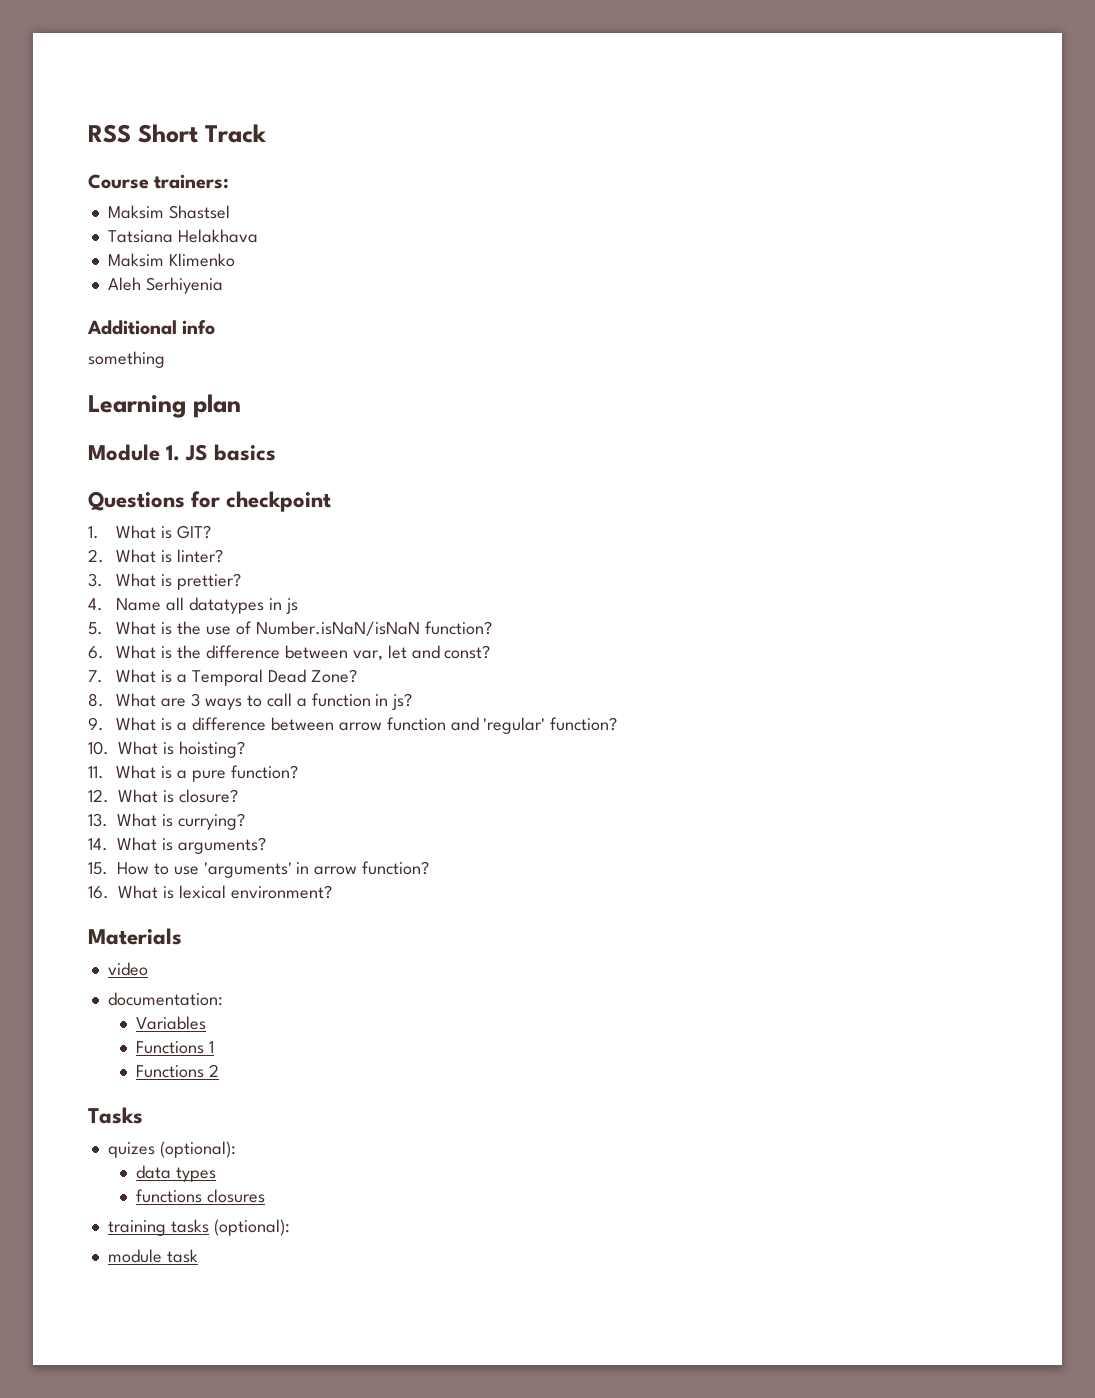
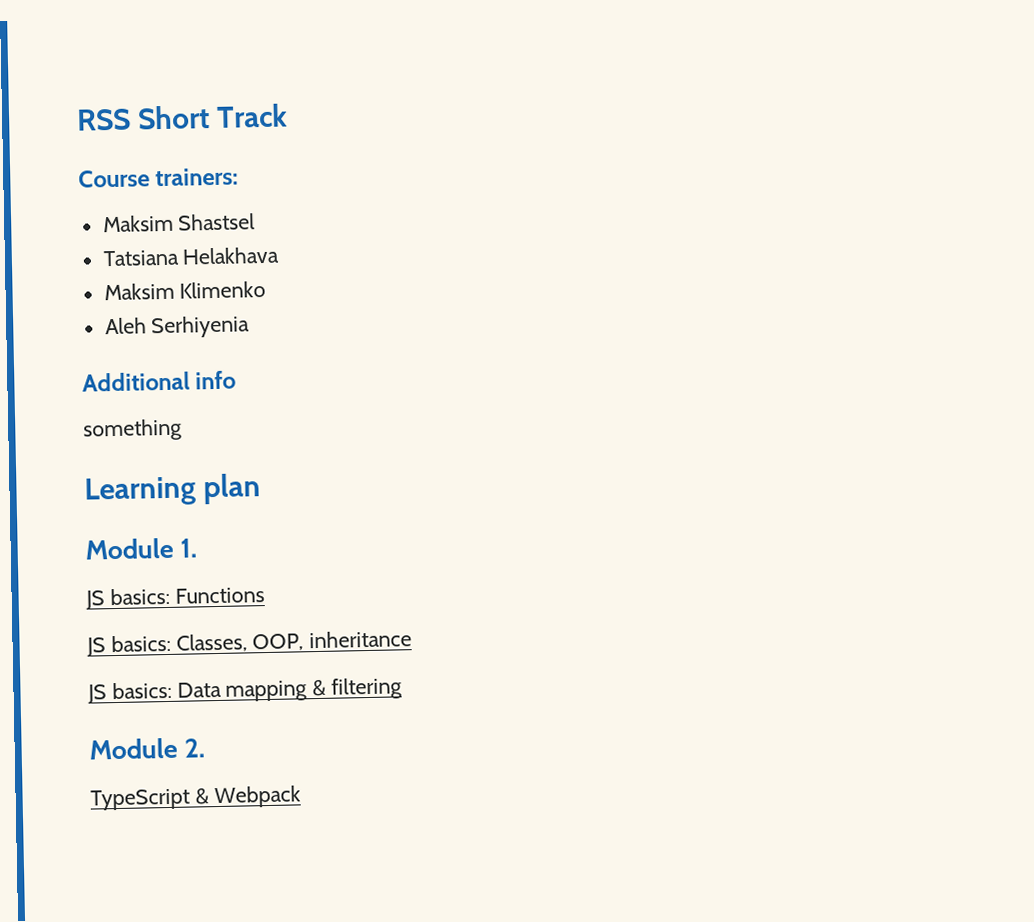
[185,444,277,461] [88,491,332,512] [88,525,212,539] [88,549,224,563] [88,573,242,590] [88,597,298,614] [88,621,492,636] [88,645,491,661] [88,669,357,686] [88,693,413,710] [88,717,618,734] [88,741,245,758] [88,765,298,782] [88,789,238,803] [88,813,245,830] [88,837,266,854] [88,861,430,878] [88,885,332,899] [88,928,182,945] [107,962,148,976] [107,992,223,1006] [136,1016,207,1030] [136,1041,215,1054] [136,1064,220,1078] [88,1107,143,1124] [107,1141,236,1158] [136,1165,217,1182] [136,1189,266,1203] [107,1219,290,1236] [107,1249,198,1263] JS basics // Questions for checkpoint // 1. What is GIT? // 2. What is linter? // 3. What is prettier? // 4. Name all datatypes in js // 5. What is the use of Number.isNaN/isNaN function? // 6. What is the difference between var, let and const? // 7. What is a Temporal Dead Zone? // 8. What are 3 ways to call a function in js? // 9. What is a difference between arrow function and 'regular' function? // 10. What is hoisting? // 11. What is a pure function? // 12. What is closure? // 13. What is currying? // 14. What is arguments? // 15. How to use 'arguments' in arrow function? // 16. What is lexical environment? // Materials // video // documentation: // Variables // Functions 1 // Functions 2 // Tasks // quizes (optional): // data types // functions closures // training tasks (optional): // module task -> [85,587,265,610] [86,630,413,657] [87,677,403,704] [89,737,206,760] [90,785,301,811] // JS basics: Functions // JS basics: Classes, OOP, inheritance // JS basics: Data mapping & filtering // Module 2. // TypeScript & Webpack

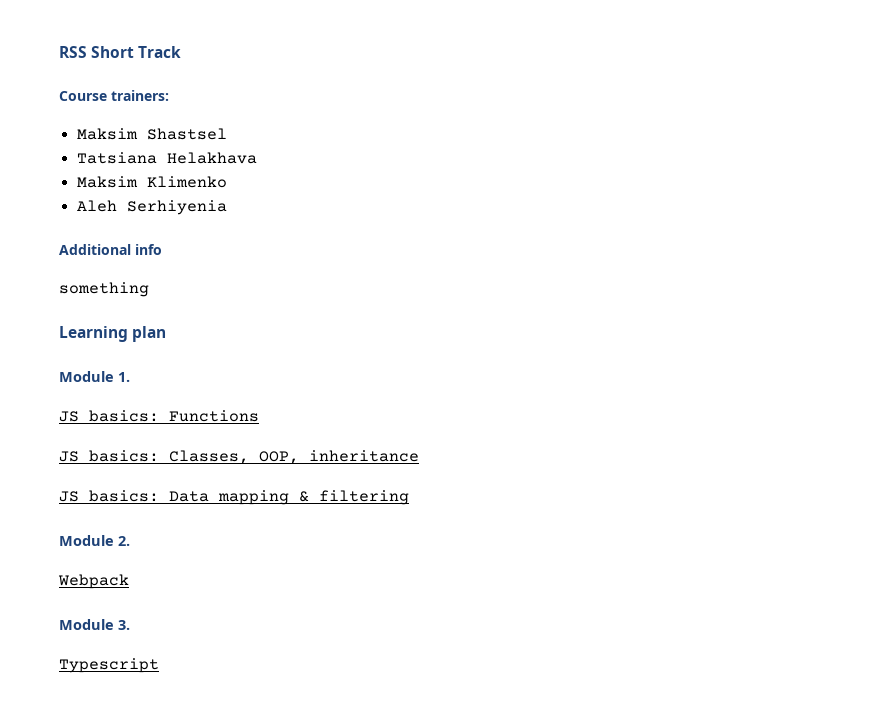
[90,788,209,811] TypeScript & -> (130, 541) none
(301, 797) none -> [59,619,130,630] [59,658,159,673] // Module 3. // Typescript

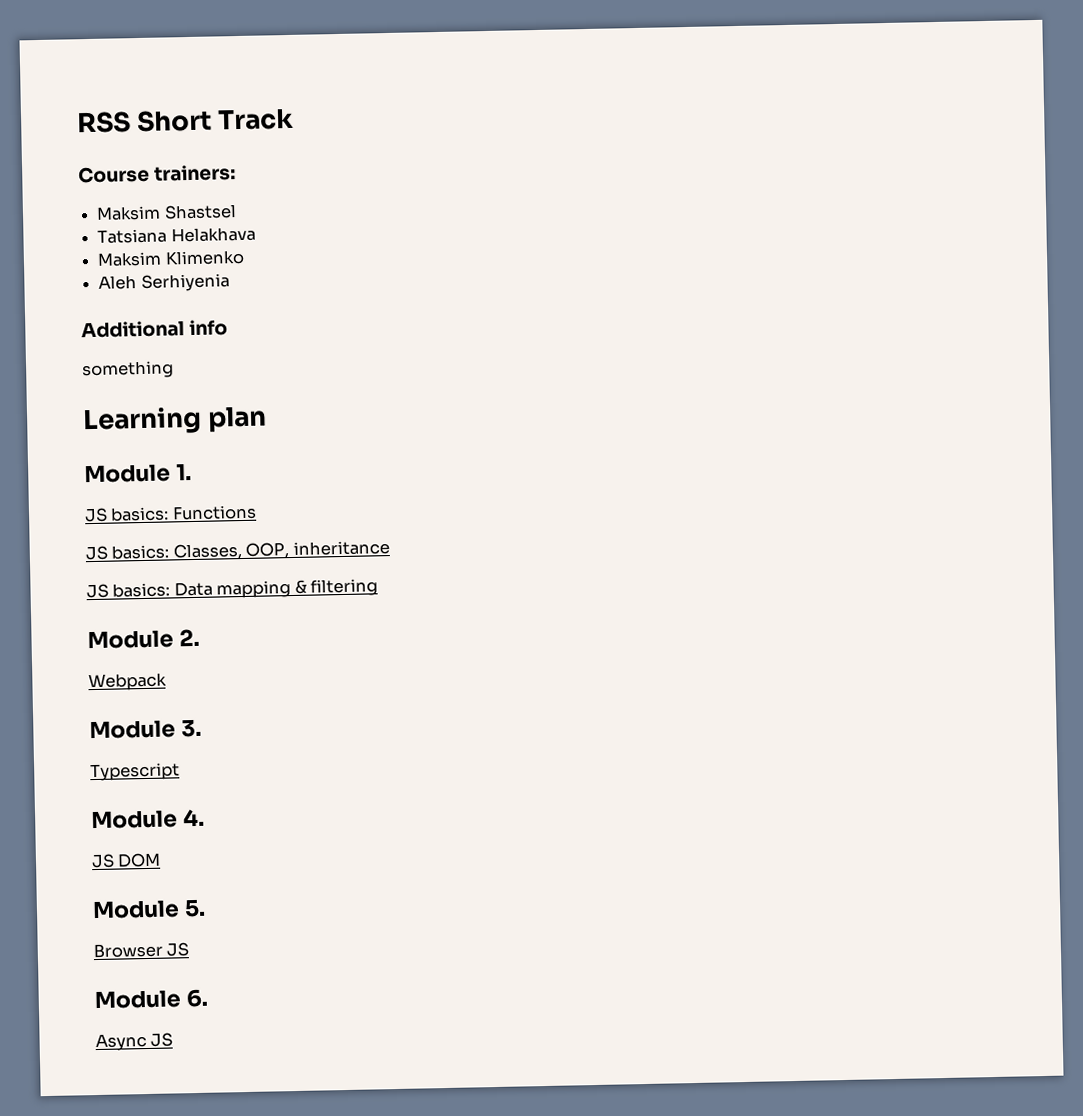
(159, 665) none -> [90,808,205,830] [91,852,162,869] [92,898,206,920] [93,942,190,959] [94,988,208,1010] [95,1032,174,1052] // Module 4. // JS DOM // Module 5. // Browser JS // Module 6. // Async JS

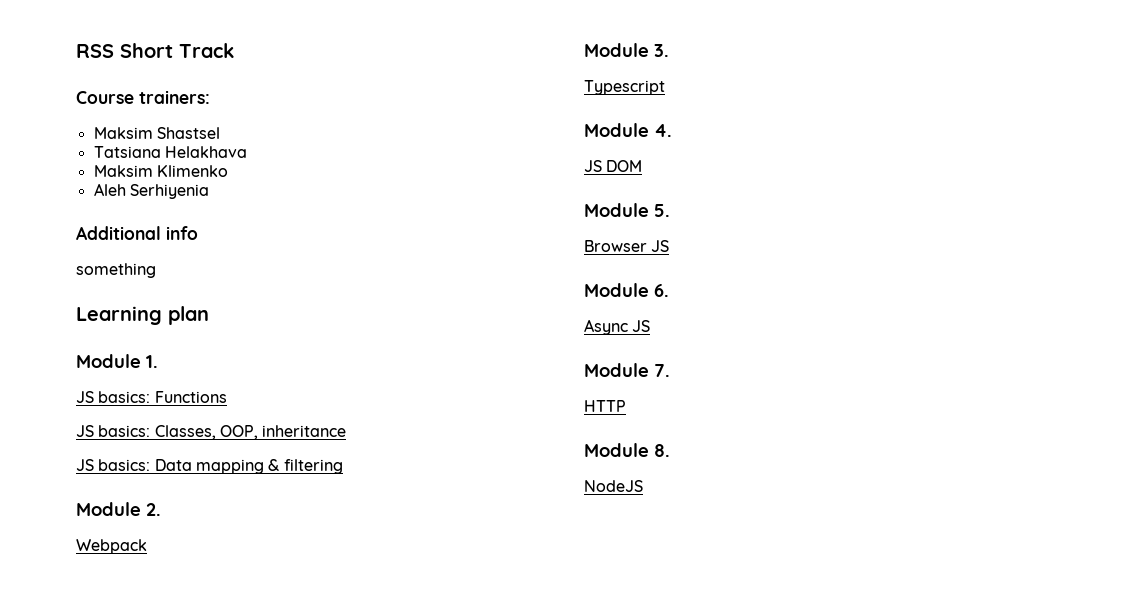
(174, 1039) none -> [584,363,670,377] [584,400,626,412] [584,443,670,457] [584,480,643,492] // Module 7. // HTTP // Module 8. // NodeJS

